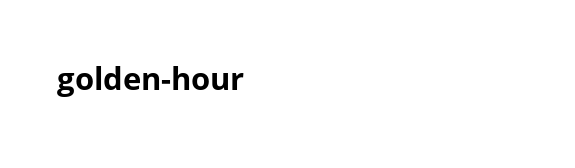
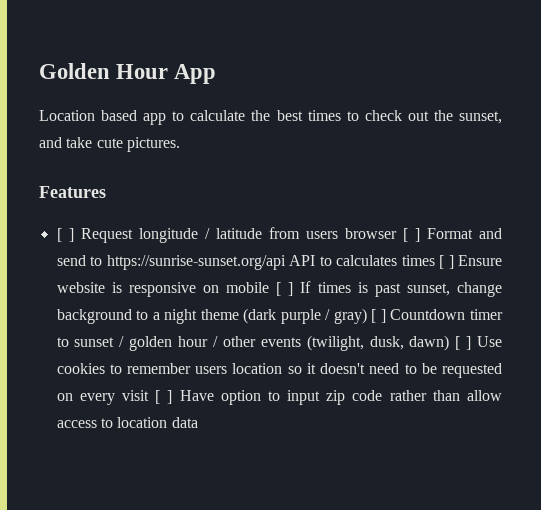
[57,66,244,97] golden-hour -> [39,63,217,84] [39,110,502,125] [39,137,180,152] [39,186,106,198] [56,227,502,243] [56,255,502,270] [56,281,503,297] [56,308,504,324] [56,335,502,351] [56,363,502,378] [56,390,502,405] [56,417,198,428] Golden Hour App // Location based app to calculate the best times to check out the sunset, and take cute pictures. // Features // [ ] Request longitude / latitude from users browser [ ] Format and send to https://sunrise-sunset.org/api API to calculates times [ ] Ensure website is responsive on mobile [ ] If times is past sunset, change background to a night theme (dark purple / gray) [ ] Countdown timer to sunset / golden hour / other events (twilight, dusk, dawn) [ ] Use cookies to remember users location so it doesn't need to be requested on every visit [ ] Have option to input zip code rather than allow access to location data

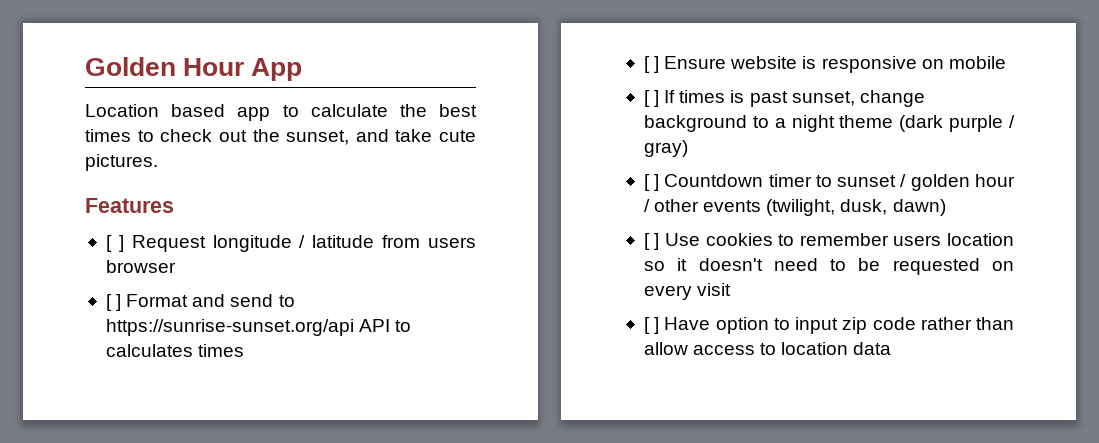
(397, 233) none -> (176, 266) //
(435, 260) none -> (245, 350) //
(270, 287) none -> (1006, 62) //
(367, 316) none -> (688, 148) //
(450, 343) none -> (946, 207) //
(149, 395) none -> (732, 289) //

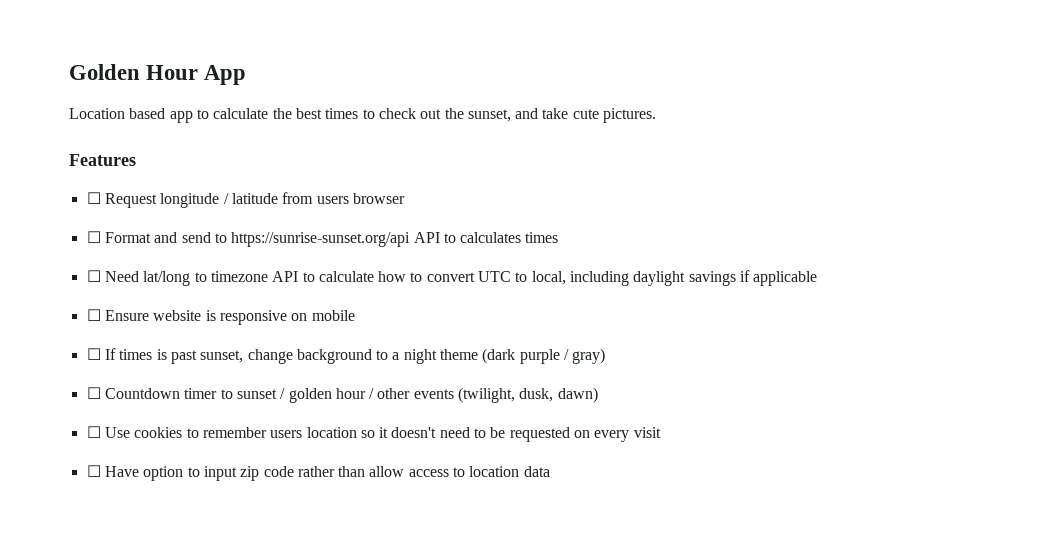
[105,235,124,252] [ ] -> [86,192,101,204] ☐
[105,294,122,311] [ ] -> [86,231,101,243] ☐
[643,56,660,73] [ ] -> [86,270,818,286] [86,309,101,321] ☐ Need lat/long to timezone API to calculate how to convert UTC to local, including daylight savings if applicable // ☐
[643,90,660,107] [ ] -> [86,348,101,360] ☐
[643,174,660,191] [ ] -> [86,387,101,399] ☐
[643,233,660,250] [ ] -> [86,426,101,438] ☐
[643,317,660,334] [ ] -> [86,465,101,477] ☐

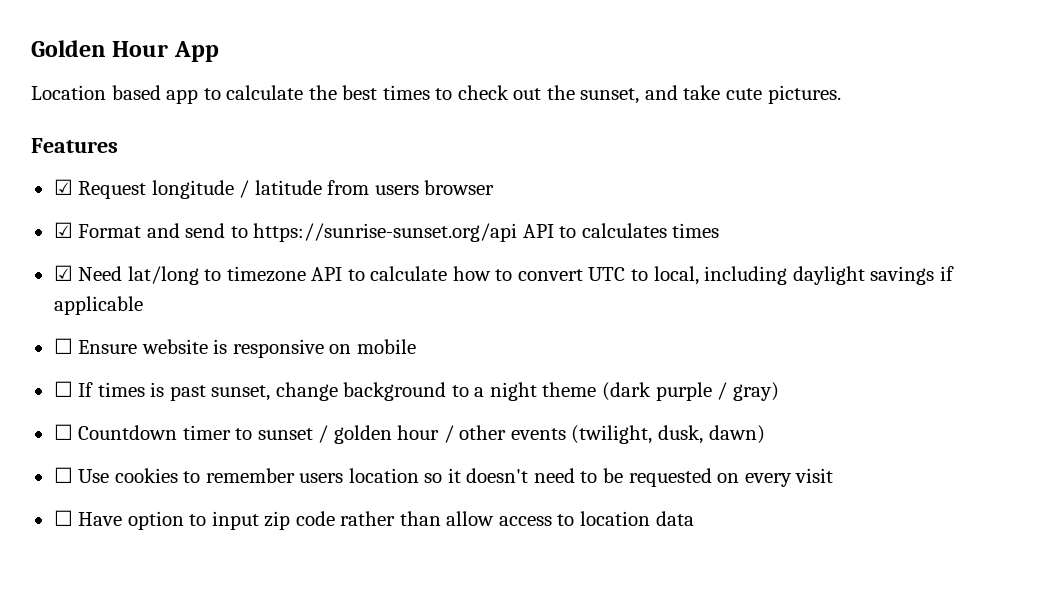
[86,192,101,204] ☐ -> [53,179,73,195] ☑
[86,231,101,243] ☐ -> [53,222,73,238] ☑
[86,270,101,282] ☐ -> [53,265,73,281] ☑

